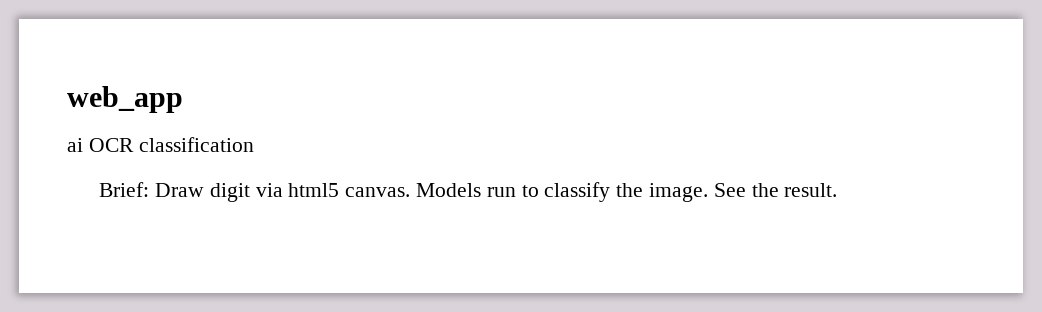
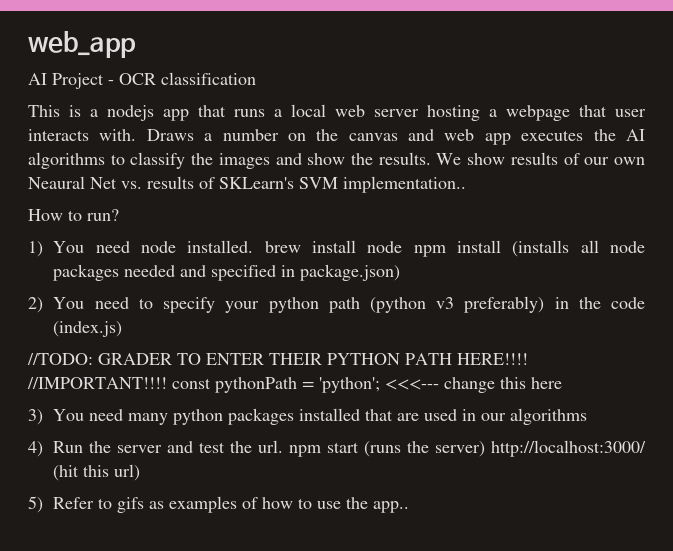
[67,138,83,152] ai -> [28,73,114,89] AI Project -
[99,182,838,202] Brief: Draw digit via html5 canvas. Models run to classify the image. See the result. -> [28,104,646,121] [28,129,645,145] [28,152,645,169] [28,176,466,193] [28,209,119,221] [28,240,645,257] [53,264,401,281] [28,296,646,313] [53,321,123,337] [27,353,528,365] [27,377,562,393] [28,408,588,425] [28,440,647,457] [53,464,141,481] [28,496,410,513] This is a nodejs app that runs a local web server hosting a webpage that user interacts with. Draws a number on the canvas and web app executes the AI algorithms to classify the images and show the results. We show results of our own Neaural Net vs. results of SKLearn's SVM implementation.. // How to run? // 1) You need node installed. brew install node npm install (installs all node packages needed and specified in package.json) // 2) You need to specify your python path (python v3 preferably) in the code (index.js) // //TODO: GRADER TO ENTER THEIR PYTHON PATH HERE!!!! //IMPORTANT!!!! const pythonPath = 'python'; <<<--- change this here // 3) You need many python packages installed that are used in our algorithms // 4) Run the server and test the url. npm start (runs the server) http://localhost:3000/ (hit this url) // 5) Refer to gifs as examples of how to use the app..

